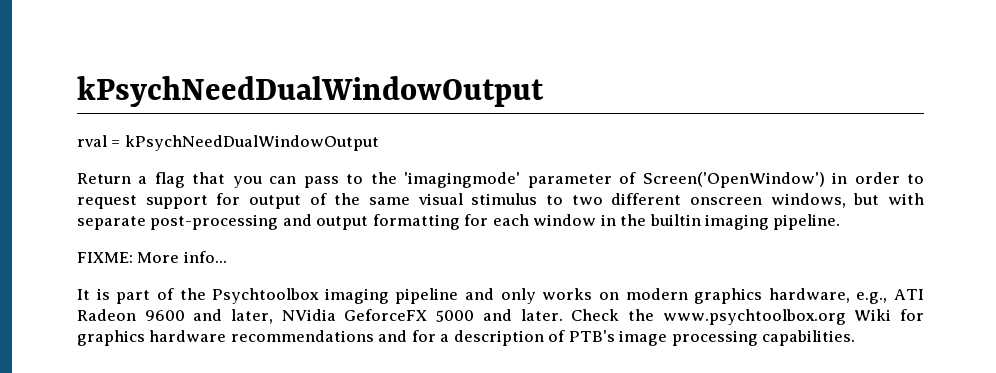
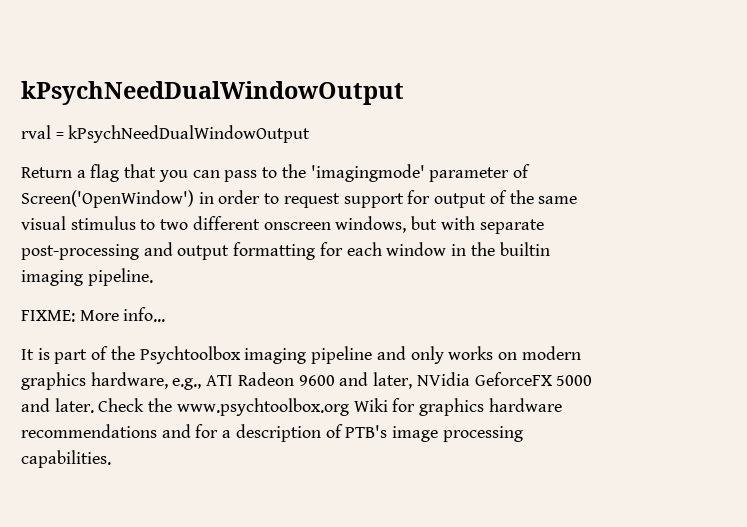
(637, 178) none -> (530, 171) //
(411, 201) none -> (578, 200) //
(146, 223) none -> (544, 226) //
(701, 220) none -> (550, 249) //
(688, 294) none -> (581, 353) //
(475, 316) none -> (593, 380) //
(227, 336) none -> (562, 405) //
(758, 338) none -> (523, 434) //

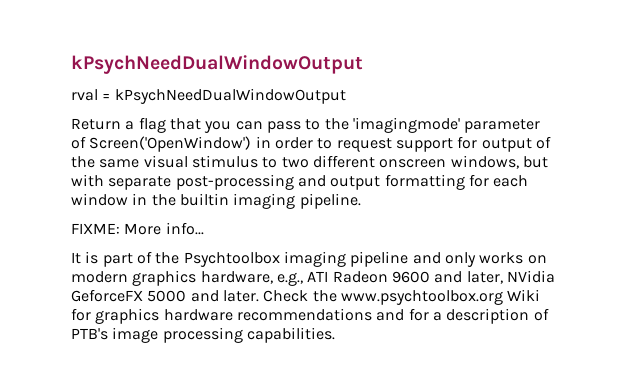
(530, 171) // -> (86, 142) none
(578, 200) // -> (140, 163) none
(544, 226) // -> (172, 183) none
(550, 249) // -> (229, 199) none
(581, 353) // -> (128, 277) none
(593, 380) // -> (187, 296) none
(562, 405) // -> (233, 315) none
(523, 434) // -> (243, 335) none

